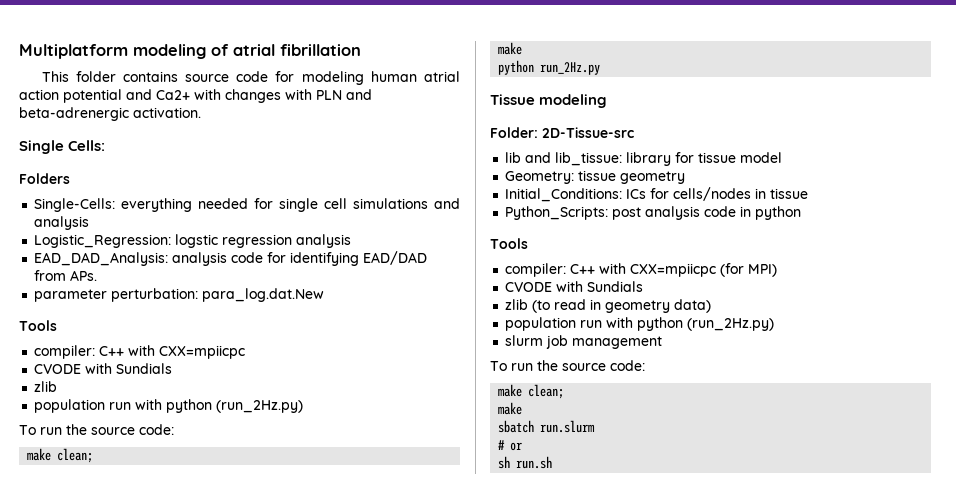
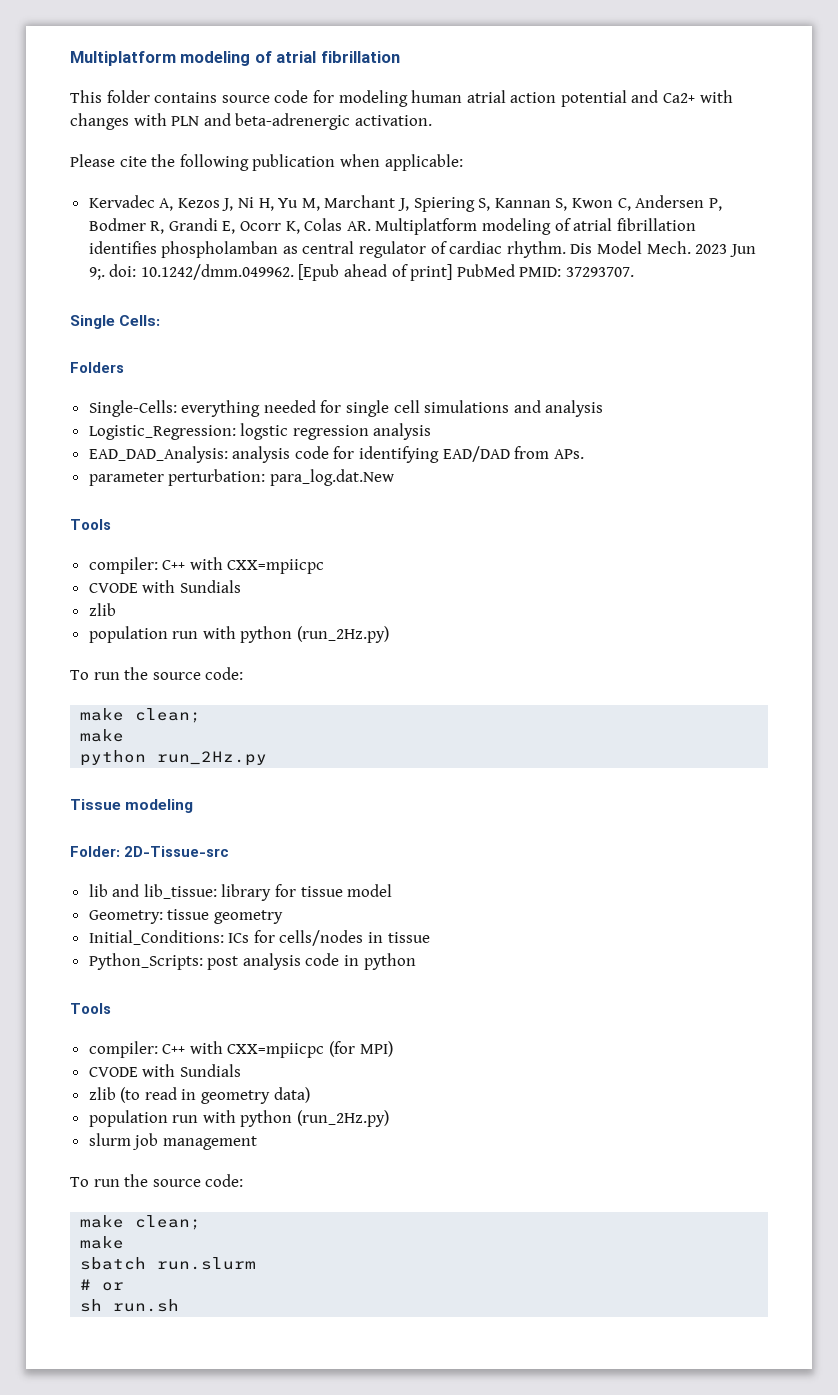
(201, 112) none -> [70,154,463,171] [88,195,722,212] [88,218,696,235] [88,241,756,258] [88,264,635,281] // Please cite the following publication when applicable: // Kervadec A, Kezos J, Ni H, Yu M, Marchant J, Spiering S, Kannan S, Kwon C, Andersen P, Bodmer R, Grandi E, Ocorr K, Colas AR. Multiplatform modeling of atrial fibrillation identifies phospholamban as central regulator of cardiac rhythm. Dis Model Mech. 2023 Jun 9;. doi: 10.1242/dmm.049962. [Epub ahead of print] PubMed PMID: 37293707.

